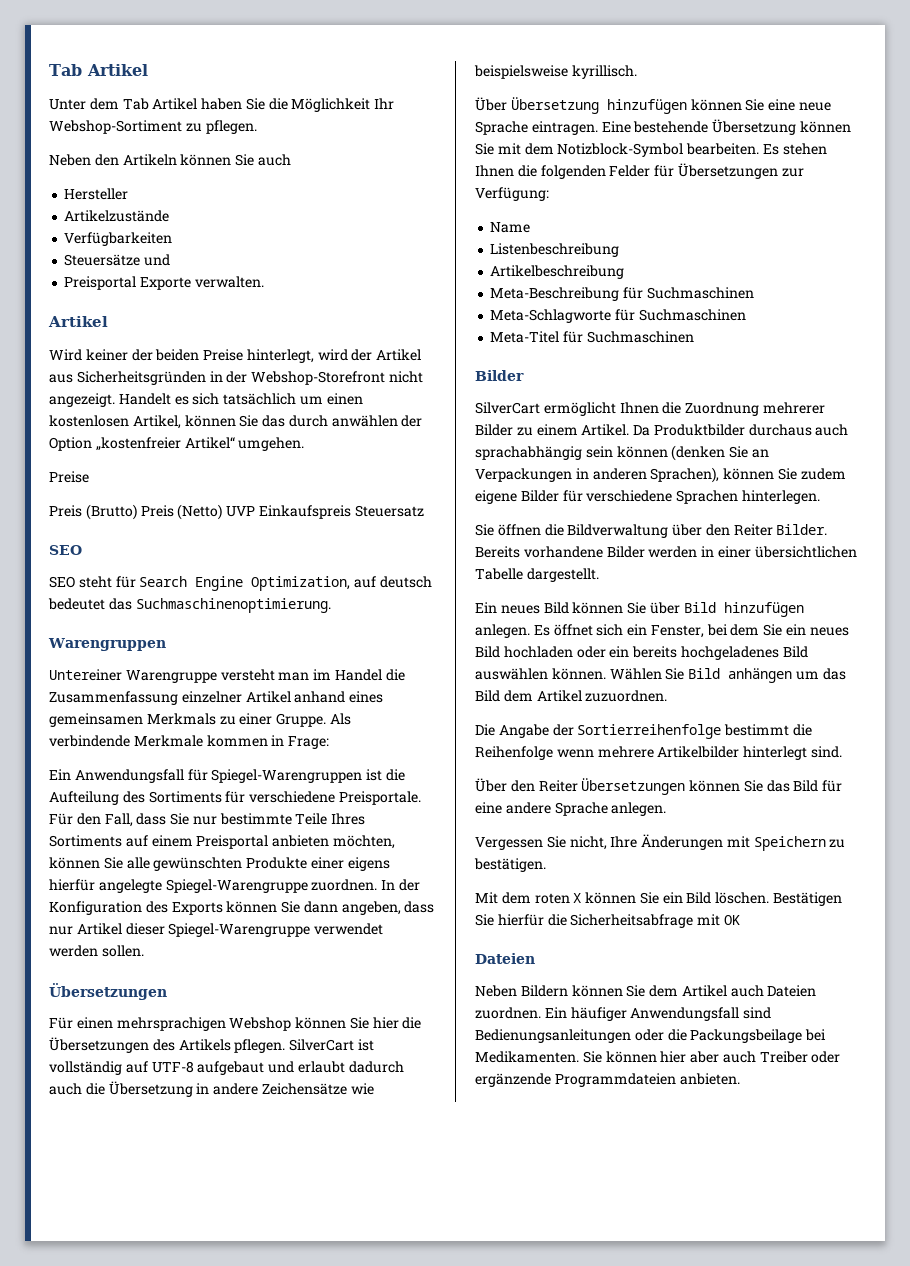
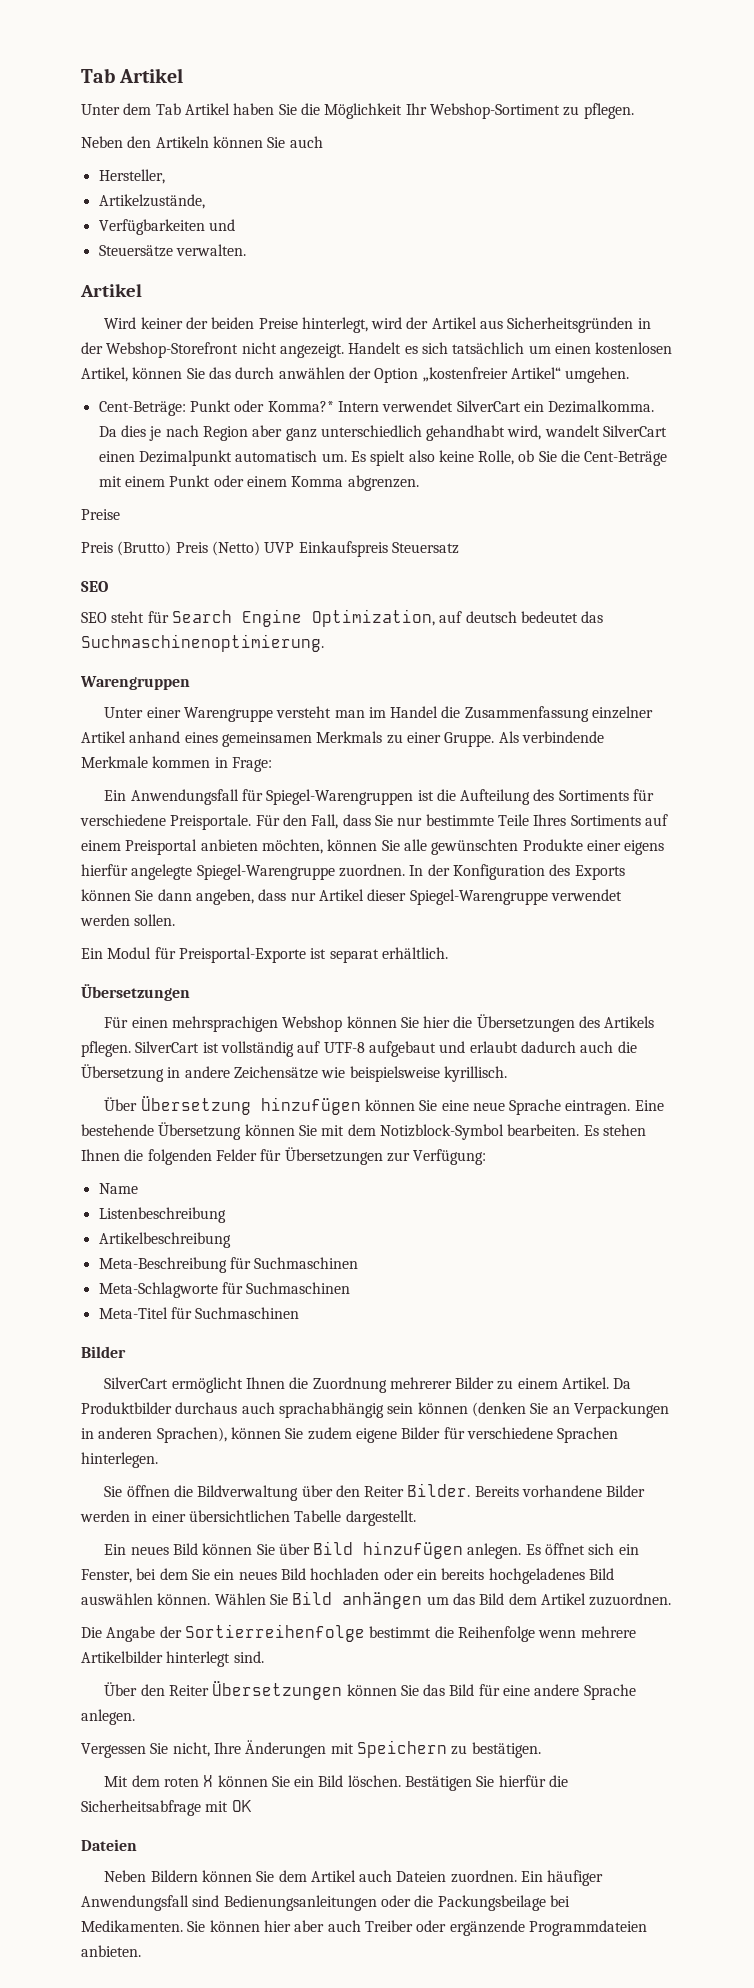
[64,188,129,200] [64,210,170,222] Hersteller // Artikelzustände -> [98,169,165,184] [98,194,205,209] Hersteller, // Artikelzustände,
(173, 239) none -> [208,219,235,231] und
[144,254,171,266] [64,276,192,290] und // Preisportal Exporte -> (173, 251) none
(305, 444) none -> [98,400,655,416] [98,425,668,441] [98,450,668,466] [98,475,419,491] // Cent-Beträge: Punkt oder Komma?* Intern verwendet SilverCart ein Dezimalkomma. Da dies je nach Region aber ganz unterschiedlich gehandhabt wird, wandelt SilverCart einen Dezimalpunkt automatisch um. Es spielt also keine Rolle, ob Sie die Cent-Beträge mit einem Punkt oder einem Komma abgrenzen.
[49,669,122,681] Untereiner -> [104,707,181,718] Unter einer
(144, 951) none -> [81,947,448,963] // Ein Modul für Preisportal-Exporte ist separat erhältlich.

